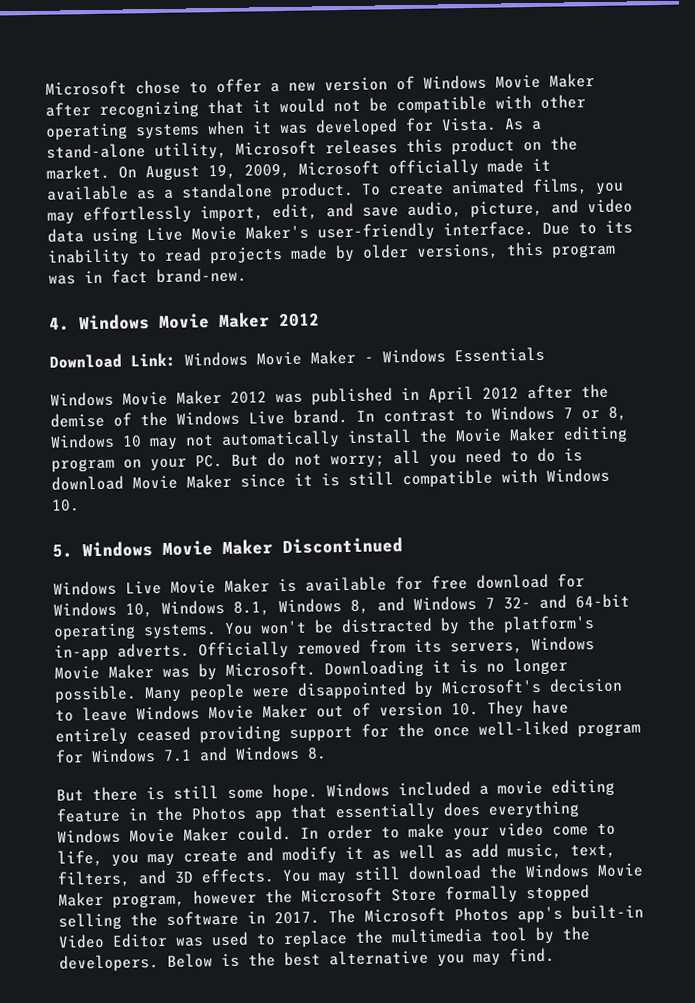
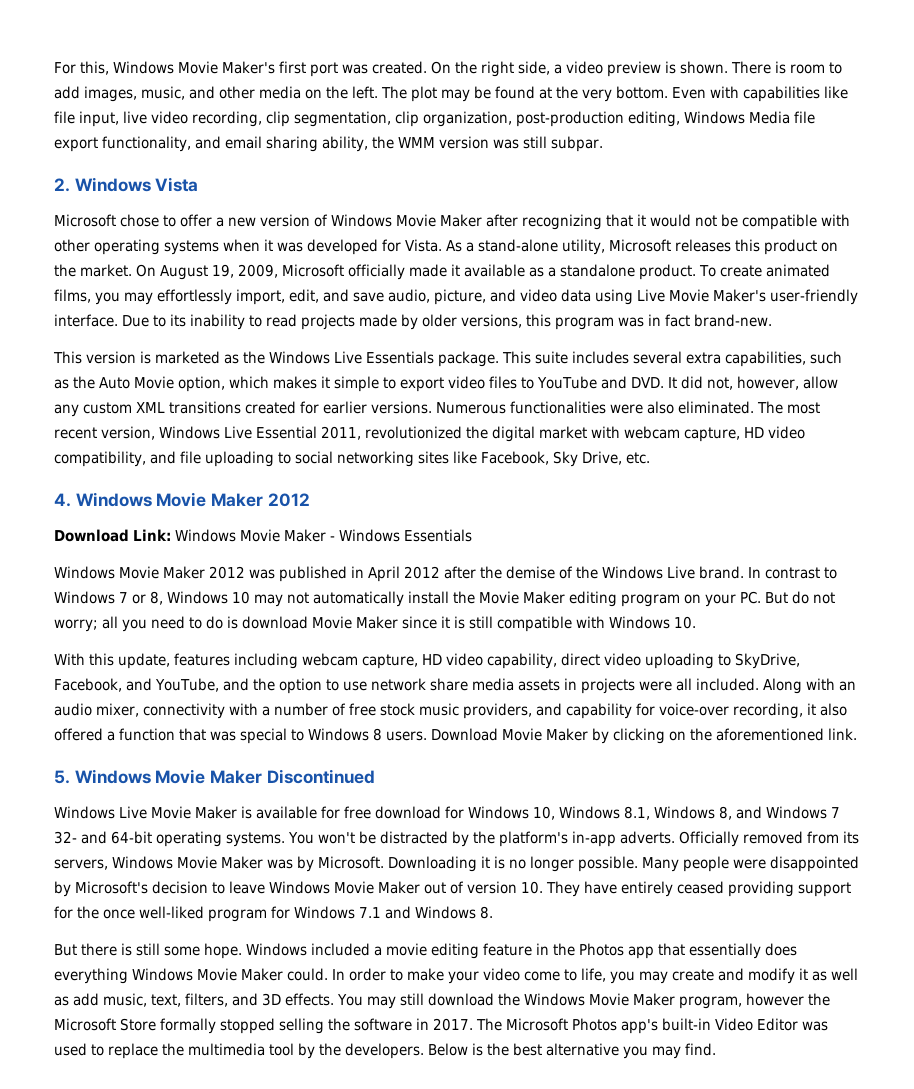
(45, 88) none -> [54,61,842,77] [54,86,848,102] [54,111,815,127] [54,136,603,152] [54,177,199,192] For this, Windows Movie Maker's first port was created. On the right side, a video preview is shown. There is room to add images, music, and other media on the left. The plot may be found at the very bottom. Even with capabilities like file input, live video recording, clip segmentation, clip organization, post-production editing, Windows Media file export functionality, and email sharing ability, the WMM version was still subpar. // 2. Windows Vista //
(247, 275) none -> [53,351,842,367] [54,376,838,392] [54,401,820,417] [54,426,805,442] [54,451,650,467] // This version is marketed as the Windows Live Essentials package. This suite includes several extra capabilities, such as the Auto Movie option, which makes it simple to export video files to YouTube and DVD. It did not, however, allow any custom XML transitions created for earlier versions. Numerous functionalities were also eliminated. The most recent version, Windows Live Essential 2011, revolutionized the digital market with webcam capture, HD video compatibility, and file uploading to social networking sites like Facebook, Sky Drive, etc.
(80, 505) none -> [54,653,800,669] [54,678,856,694] [54,703,847,719] [54,728,857,744] // With this update, features including webcam capture, HD video capability, direct video uploading to SkyDrive, Facebook, and YouTube, and the option to use network share media assets in projects were all included. Along with an audio mixer, connectivity with a number of free stock music providers, and capability for voice-over recording, it also offered a function that was special to Windows 8 users. Download Movie Maker by clicking on the aforementioned link.

